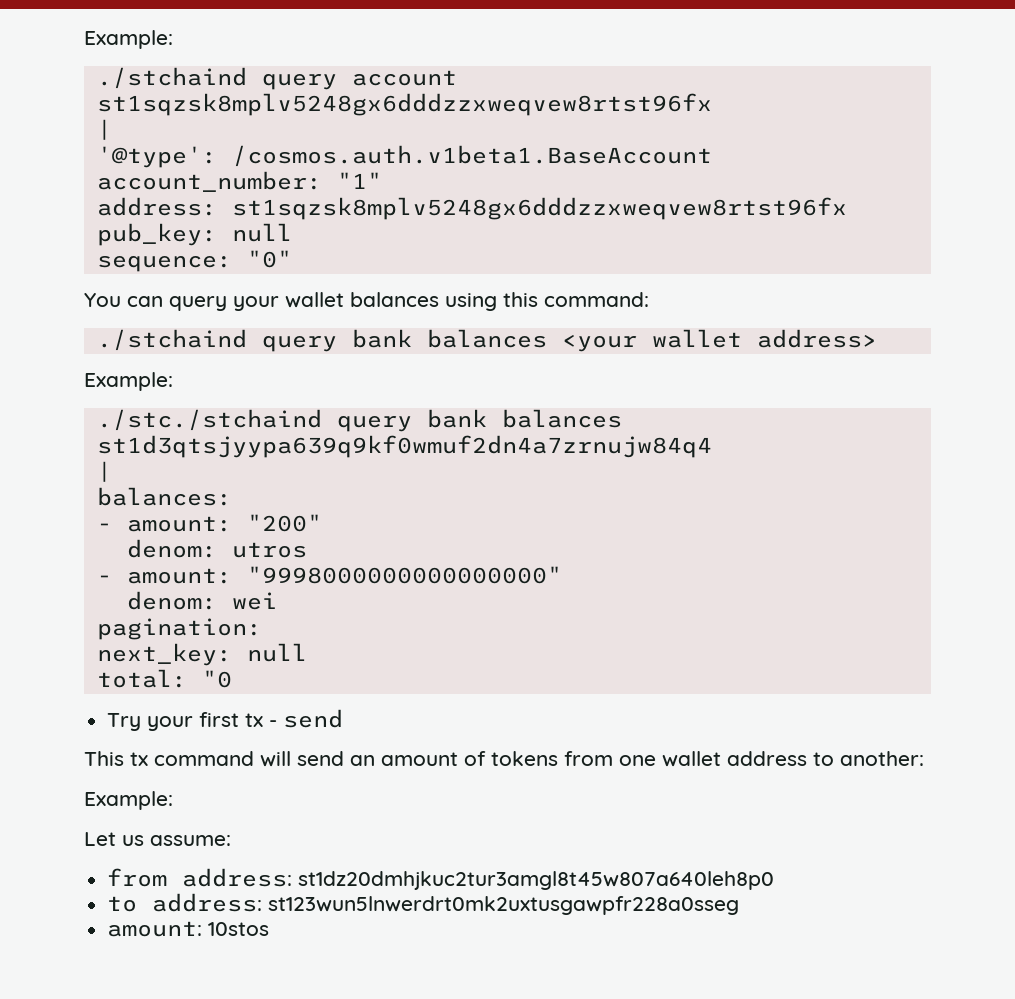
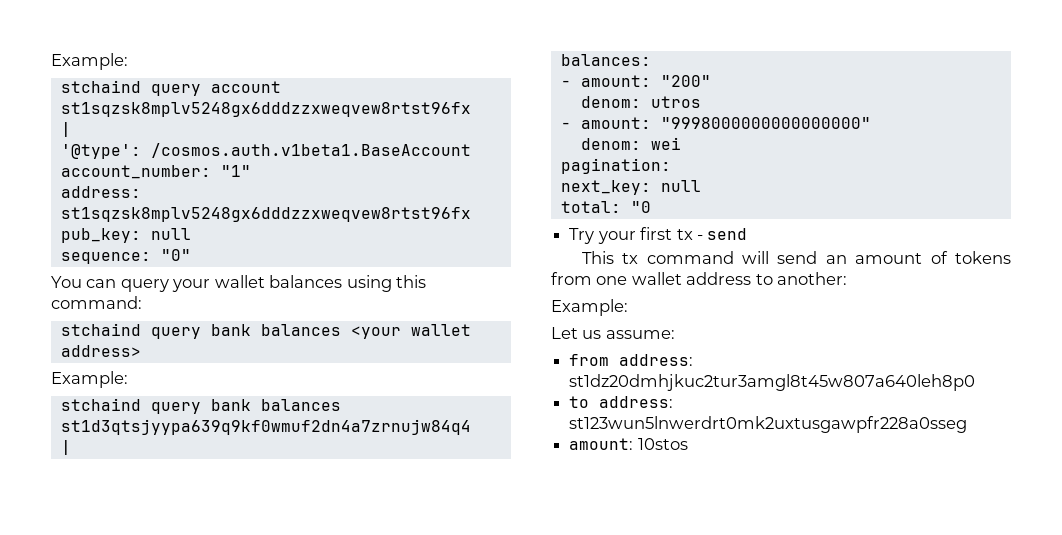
[84,30,173,49] [96,67,247,89] Example: // ./stchaind -> [51,53,128,70] [60,80,141,93] Example: // stchaind
[96,329,247,351] ./stchaind -> [60,323,141,336] stchaind
[96,409,322,431] ./stc./stchaind -> [60,398,141,411] stchaind

